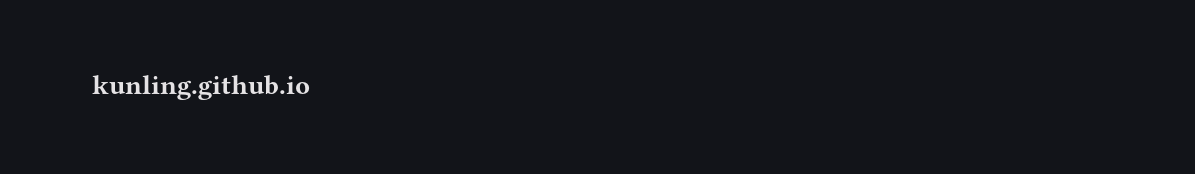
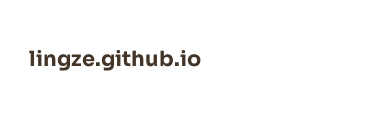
[92,75,310,100] kunling.github.io -> [29,49,201,71] lingze.github.io

